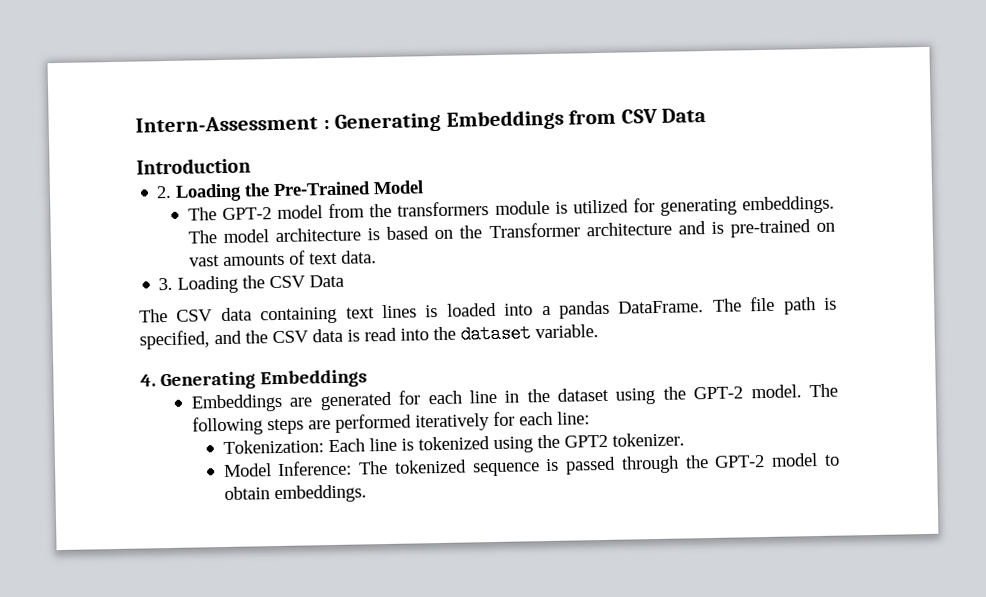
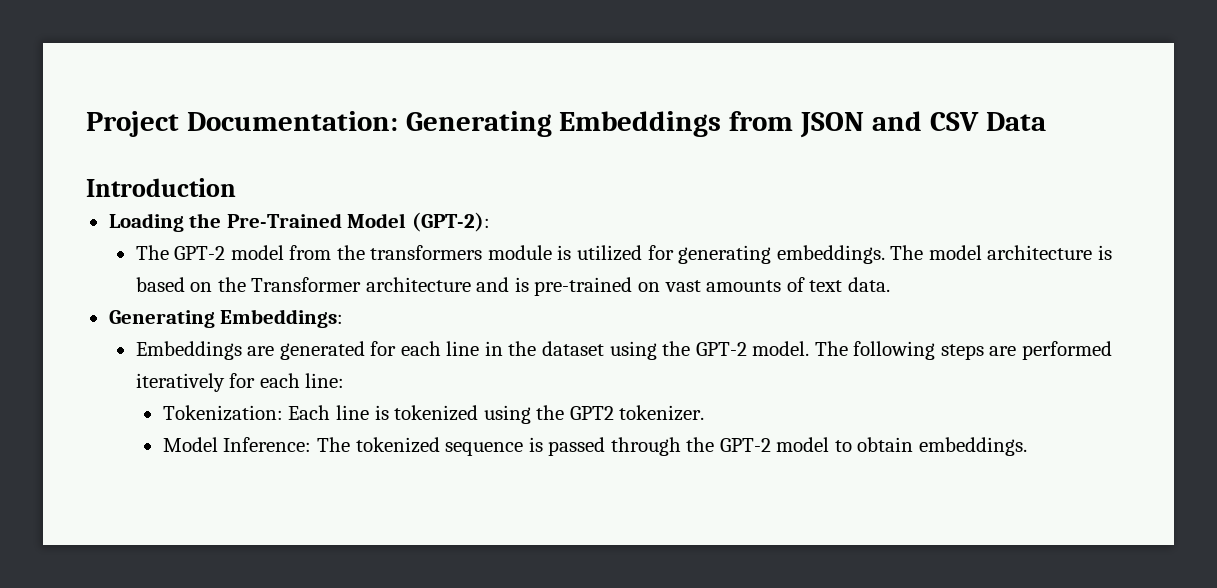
[135,115,330,133] Intern-Assessment : -> [86,111,398,137] Project Documentation:
(617, 117) none -> [800,111,922,138] JSON and
[156,185,173,199] 2. -> (236, 187) none
(425, 187) none -> [411,212,490,232] (GPT-2):
[158,274,345,294] [139,296,837,325] [139,324,599,350] [140,369,367,391] 3. Loading the CSV Data // The CSV data containing text lines is loaded into a pandas DataFrame. The file path is specified, and the CSV data is read into the dataset variable. // 4. Generating Embeddings -> [108,309,344,328] Generating Embeddings:

